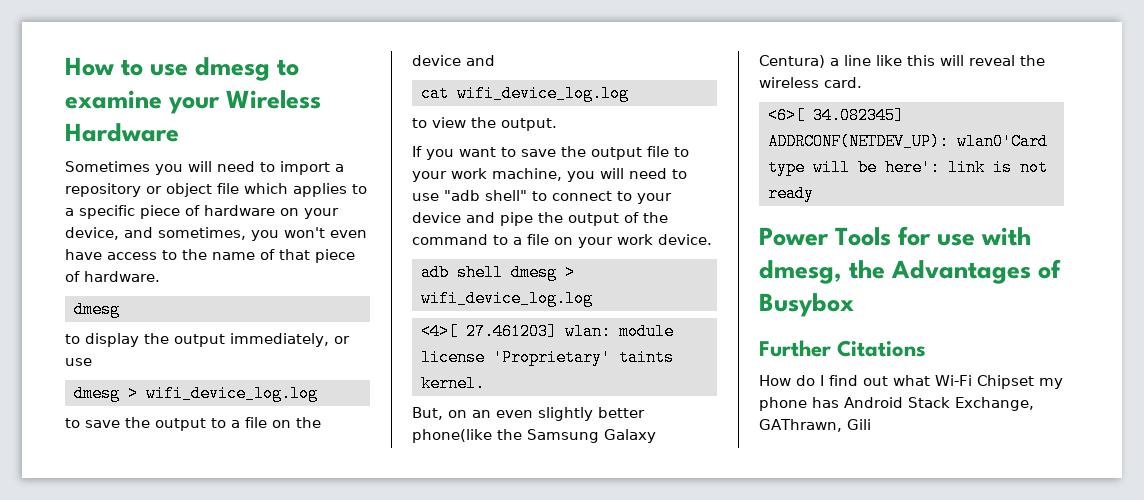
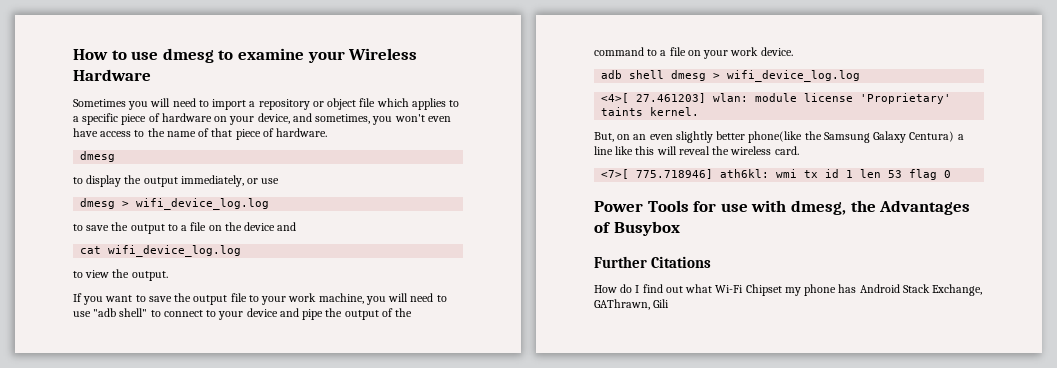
[768,107,904,124] [768,133,1048,150] [768,159,1048,176] [768,185,814,202] <6>[ 34.082345] ADDRCONF(NETDEV_UP): wlan0'Card type will be here': link is not ready -> [601,169,952,180] <7>[ 775.718946] ath6kl: wmi tx id 1 len 53 flag 0

